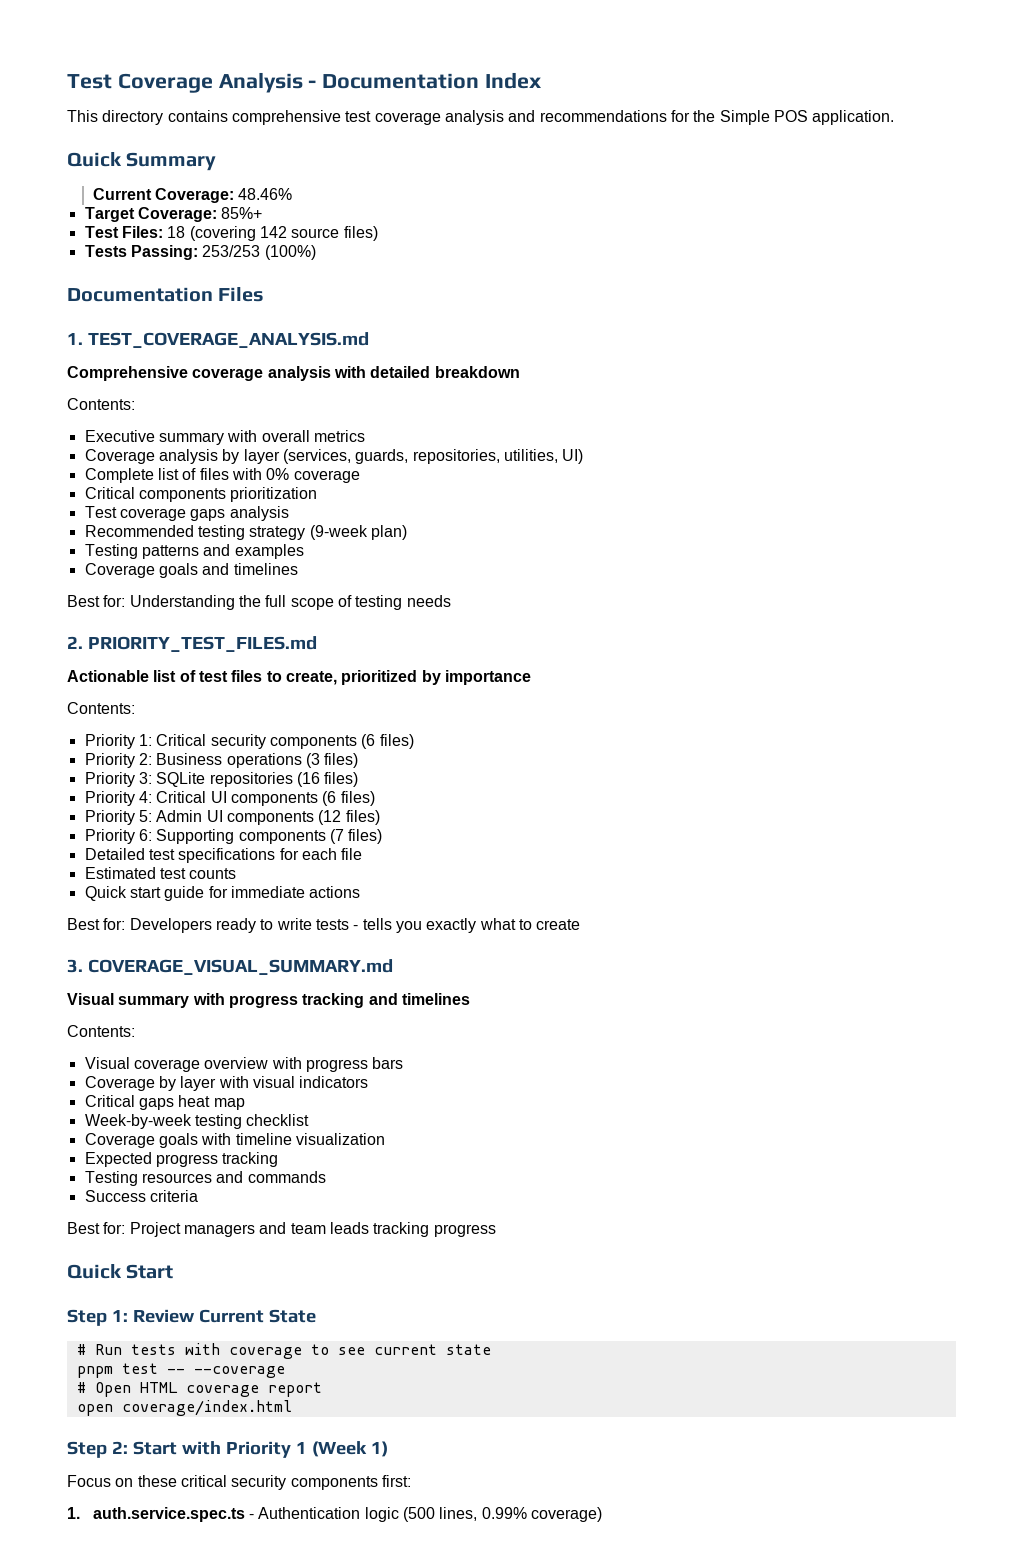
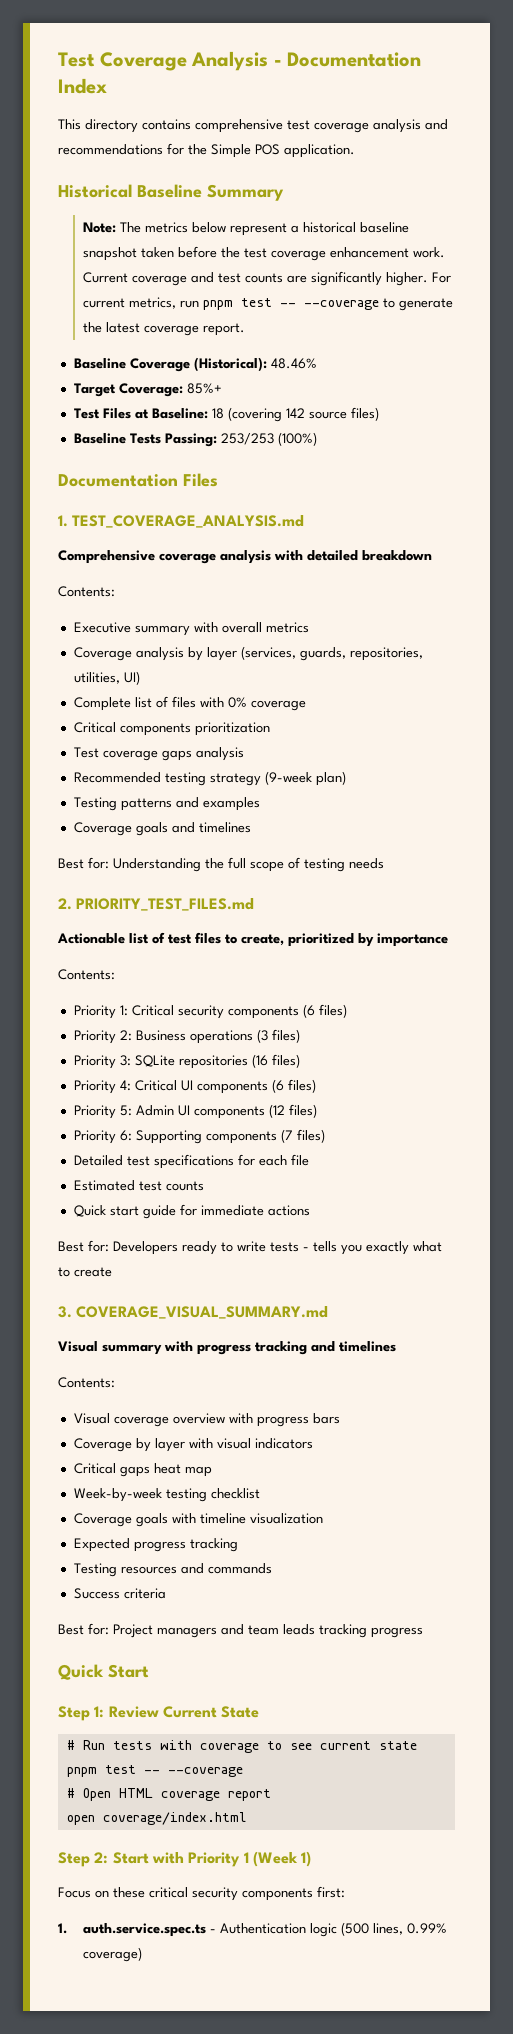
[67,152,122,167] Quick -> [58,184,202,198] Historical Baseline
[92,188,235,203] Current Coverage: -> [83,222,410,236] [83,246,446,261] [83,271,452,286] [83,297,454,311] [83,322,246,336] [73,357,267,372] Note: The metrics below represent a historical baseline snapshot taken before the test coverage enhancement work. Current coverage and test counts are significantly higher. For current metrics, run pnpm test -- --coverage to generate the latest coverage report. // Baseline Coverage (Historical):
[121,226,163,238] Files: -> [102,408,208,419] Files at Baseline:
(378, 233) none -> [73,433,126,444] Baseline

